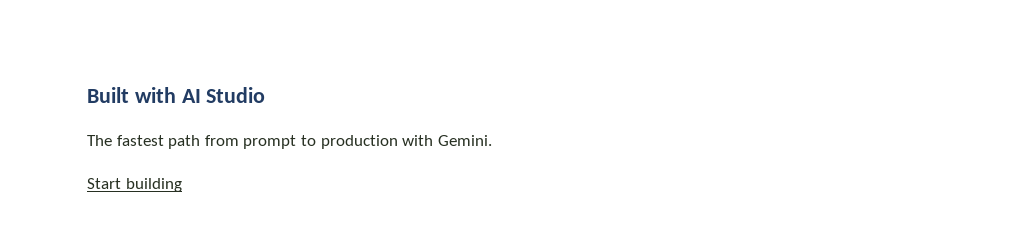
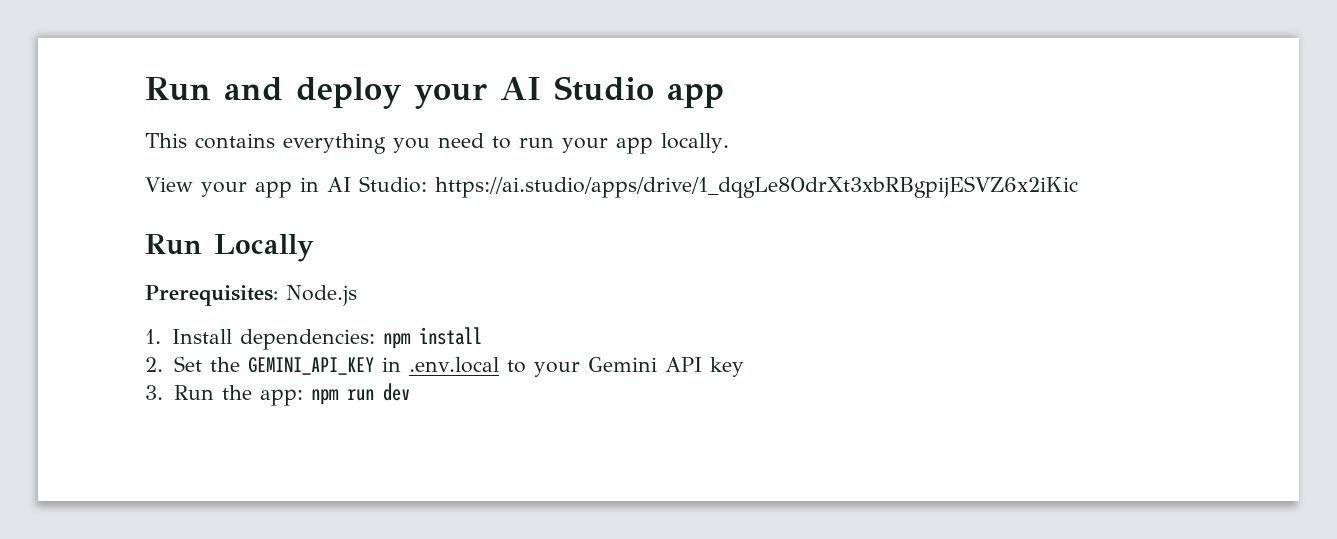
[87,87,266,103] [87,135,492,149] [87,178,182,192] Built with AI Studio // The fastest path from prompt to production with Gemini. // Start building -> [145,76,724,109] [145,133,729,154] [145,176,1078,198] [145,234,314,262] [145,285,357,306] [145,327,482,350] [145,356,744,377] [145,383,410,406] Run and deploy your AI Studio app // This contains everything you need to run your app locally. // View your app in AI Studio: https://ai.studio/apps/drive/1_dqgLe8OdrXt3xbRBgpijESVZ6x2iKic // Run Locally // Prerequisites: Node.js // 1. Install dependencies: npm install // 2. Set the GEMINI_API_KEY in .env.local to your Gemini API key // 3. Run the app: npm run dev

